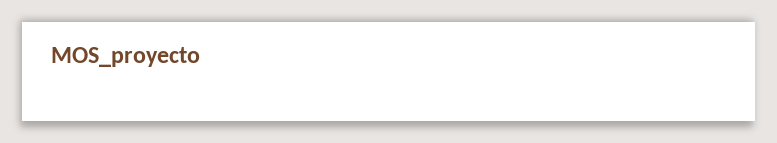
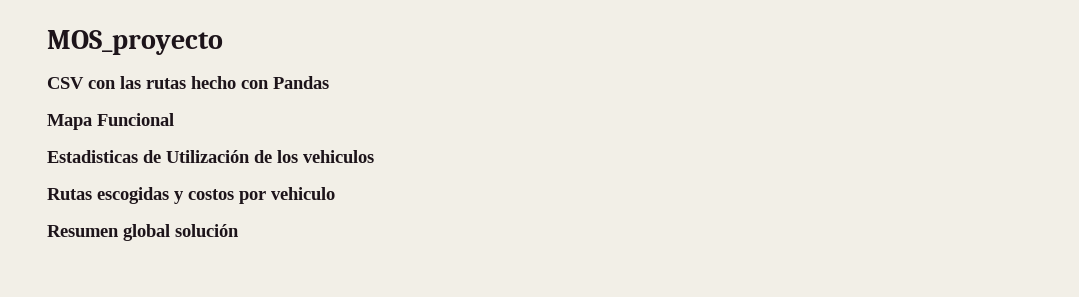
(200, 57) none -> [47,76,329,89] [47,113,174,130] [47,150,374,163] [47,187,335,204] [47,224,239,241] // CSV con las rutas hecho con Pandas // Mapa Funcional // Estadisticas de Utilización de los vehiculos // Rutas escogidas y costos por vehiculo // Resumen global solución

